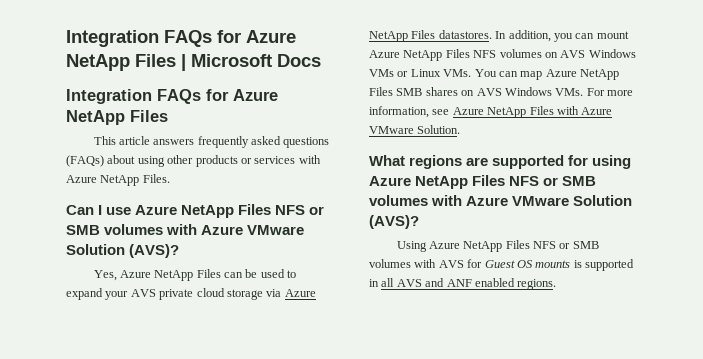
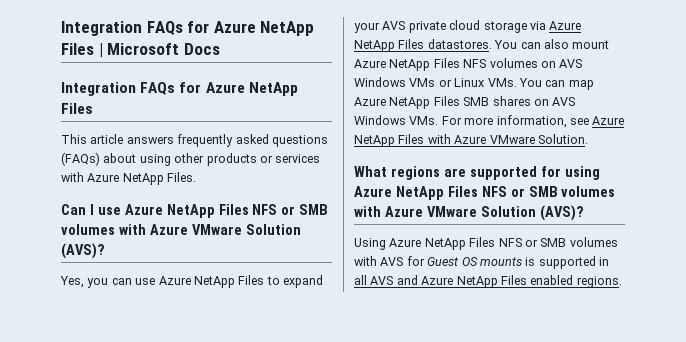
[119,269,285,281] Azure NetApp Files can be used -> [87,275,265,288] you can use Azure NetApp Files
[495,30,595,42] In addition, you can -> [494,39,569,49] You can also
[446,279,472,287] ANF -> [421,275,527,288] Azure NetApp Files

